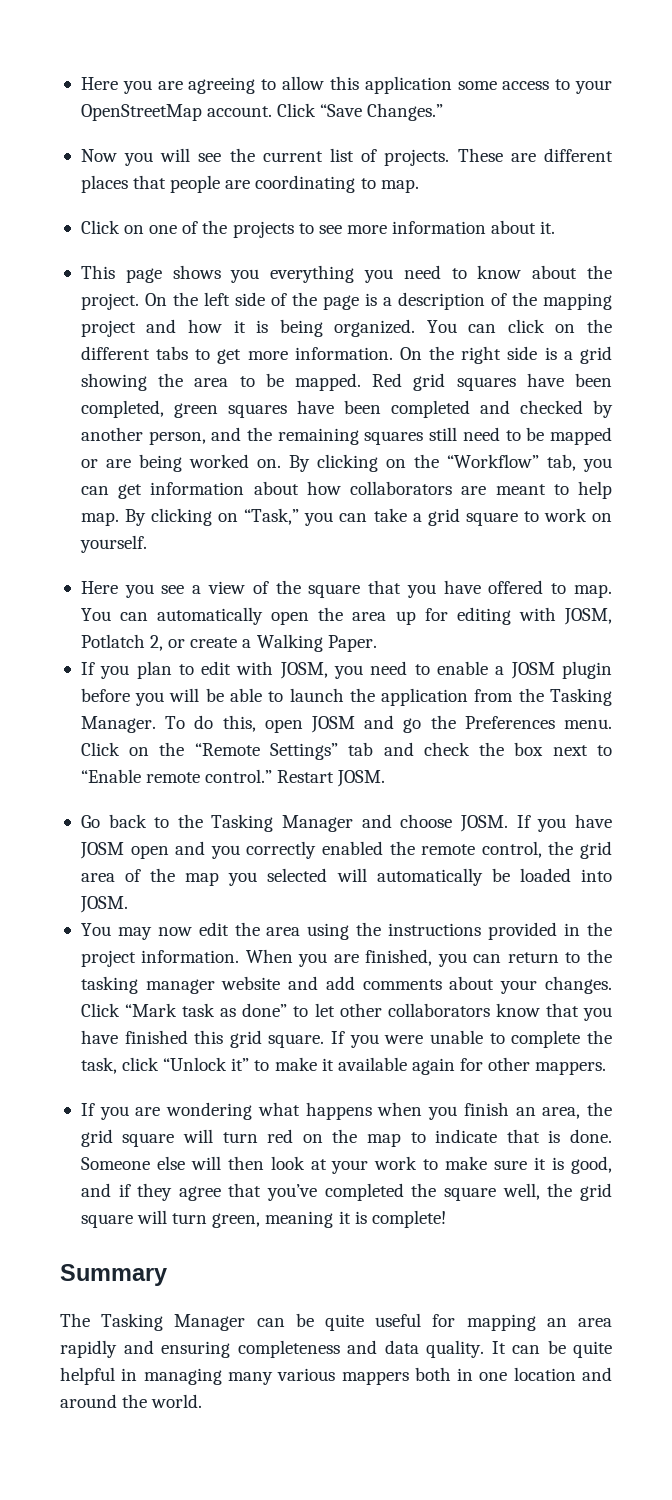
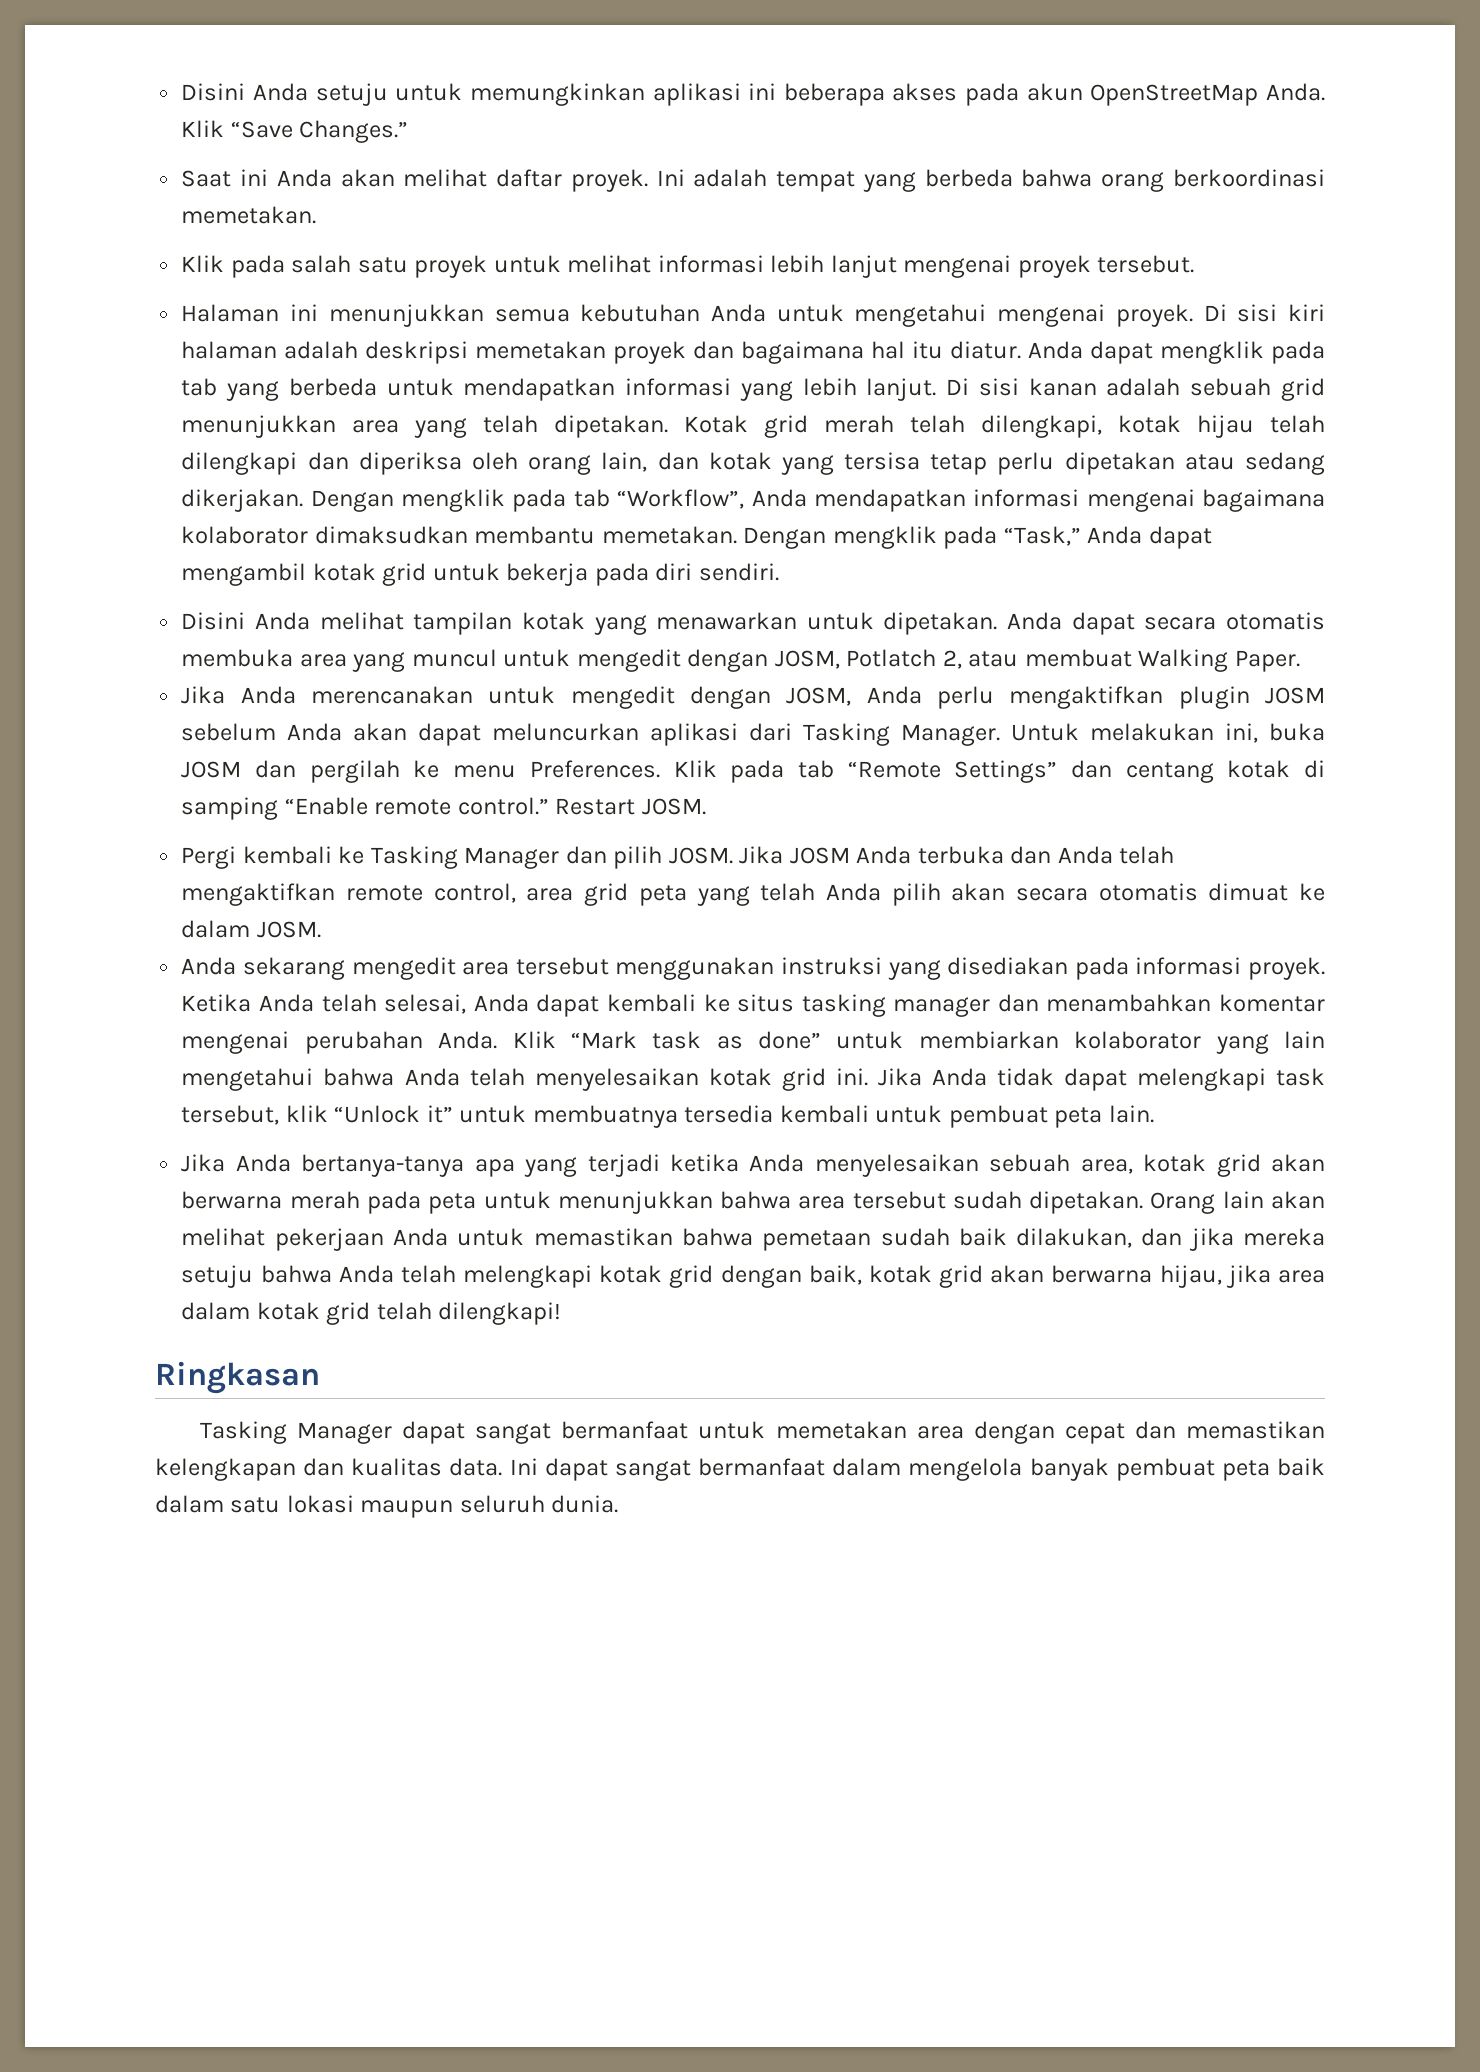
[80,76,612,94] [80,103,444,121] [80,148,613,166] [80,175,419,193] [80,220,556,238] [80,265,612,283] [80,292,612,310] [80,319,612,337] [80,346,612,364] [80,373,612,391] [80,400,613,418] [80,427,613,445] [80,454,612,472] [80,481,613,499] [80,508,613,526] [79,535,147,553] [80,580,612,598] [80,607,613,625] [80,634,377,652] [80,661,612,679] [80,688,612,706] [80,715,612,733] [80,742,613,760] Here you are agreeing to allow this application some access to your OpenStreetMap account. Click “Save Changes.” // Now you will see the current list of projects. These are different places that people are coordinating to map. // Click on one of the projects to see more information about it. // This page shows you everything you need to know about the project. On the left side of the page is a description of the mapping project and how it is being organized. You can click on the different tabs to get more information. On the right side is a grid showing the area to be mapped. Red grid squares have been completed, green squares have been completed and checked by another person, and the remaining squares still need to be mapped or are being worked on. By clicking on the “Workflow” tab, you can get information about how collaborators are meant to help map. By clicking on “Task,” you can take a grid square to work on yourself. // Here you see a view of the square that you have offered to map. You can automatically open the area up for editing with JOSM, Potlatch 2, or create a Walking Paper. // If you plan to edit with JOSM, you need to enable a JOSM plugin before you will be able to launch the application from the Tasking Manager. To do this, open JOSM and go the Preferences menu. Click on the “Remote Settings” tab and check the box next to -> [181,83,1325,106] [181,120,409,143] [181,169,1325,192] [181,206,317,224] [181,255,1195,278] [181,304,1326,327] [181,341,1325,364] [181,378,1325,401] [181,415,1326,438] [181,452,1325,475] [181,489,1325,512] [181,526,1212,549] [181,563,779,586] [181,612,1326,635] [181,649,1300,672] [181,686,1326,709] [181,723,1326,746] [181,760,1325,783] [181,797,279,820] Disini Anda setuju untuk memungkinkan aplikasi ini beberapa akses pada akun OpenStreetMap Anda. Klik “Save Changes.” // Saat ini Anda akan melihat daftar proyek. Ini adalah tempat yang berbeda bahwa orang berkoordinasi memetakan. // Klik pada salah satu proyek untuk melihat informasi lebih lanjut mengenai proyek tersebut. // Halaman ini menunjukkan semua kebutuhan Anda untuk mengetahui mengenai proyek. Di sisi kiri halaman adalah deskripsi memetakan proyek dan bagaimana hal itu diatur. Anda dapat mengklik pada tab yang berbeda untuk mendapatkan informasi yang lebih lanjut. Di sisi kanan adalah sebuah grid menunjukkan area yang telah dipetakan. Kotak grid merah telah dilengkapi, kotak hijau telah dilengkapi dan diperiksa oleh orang lain, dan kotak yang tersisa tetap perlu dipetakan atau sedang dikerjakan. Dengan mengklik pada tab “Workflow”, Anda mendapatkan informasi mengenai bagaimana kolaborator dimaksudkan membantu memetakan. Dengan mengklik pada “Task,” Anda dapat mengambil kotak grid untuk bekerja pada diri sendiri. // Disini Anda melihat tampilan kotak yang menawarkan untuk dipetakan. Anda dapat secara otomatis membuka area yang muncul untuk mengedit dengan JOSM, Potlatch 2, atau membuat Walking Paper. // Jika Anda merencanakan untuk mengedit dengan JOSM, Anda perlu mengaktifkan plugin JOSM sebelum Anda akan dapat meluncurkan aplikasi dari Tasking Manager. Untuk melakukan ini, buka JOSM dan pergilah ke menu Preferences. Klik pada tab “Remote Settings” dan centang kotak di samping
[80,814,612,832] [79,841,613,859] [80,868,613,886] [79,896,128,913] [80,922,612,940] [80,949,612,967] [80,976,612,994] [80,1003,613,1021] [80,1030,612,1048] [80,1057,607,1075] [80,1102,612,1120] [80,1129,613,1147] [80,1156,612,1174] [80,1183,612,1201] [80,1210,446,1228] [60,1264,167,1286] [60,1313,612,1331] [60,1340,612,1358] [60,1367,612,1385] [60,1394,203,1408] Go back to the Tasking Manager and choose JOSM. If you have JOSM open and you correctly enabled the remote control, the grid area of the map you selected will automatically be loaded into JOSM. // You may now edit the area using the instructions provided in the project information. When you are finished, you can return to the tasking manager website and add comments about your changes. Click “Mark task as done” to let other collaborators know that you have finished this grid square. If you were unable to complete the task, click “Unlock it” to make it available again for other mappers. // If you are wondering what happens when you finish an area, the grid square will turn red on the map to indicate that is done. Someone else will then look at your work to make sure it is good, and if they agree that you’ve completed the square well, the grid square will turn green, meaning it is complete! // Summary // The Tasking Manager can be quite useful for mapping an area rapidly and ensuring completeness and data quality. It can be quite helpful in managing many various mappers both in one location and around the world. -> [181,846,1175,869] [181,883,1325,906] [181,920,321,938] [181,957,1325,980] [181,994,1325,1017] [181,1031,1325,1054] [181,1068,1326,1091] [181,1105,1154,1128] [181,1154,1325,1177] [181,1191,1325,1214] [181,1228,1325,1251] [181,1265,1325,1288] [181,1302,562,1325] [155,1361,320,1394] [200,1421,1325,1444] [155,1458,1326,1481] [155,1495,619,1518] Pergi kembali ke Tasking Manager dan pilih JOSM. Jika JOSM Anda terbuka dan Anda telah mengaktifkan remote control, area grid peta yang telah Anda pilih akan secara otomatis dimuat ke dalam JOSM. // Anda sekarang mengedit area tersebut menggunakan instruksi yang disediakan pada informasi proyek. Ketika Anda telah selesai, Anda dapat kembali ke situs tasking manager dan menambahkan komentar mengenai perubahan Anda. Klik “Mark task as done” untuk membiarkan kolaborator yang lain mengetahui bahwa Anda telah menyelesaikan kotak grid ini. Jika Anda tidak dapat melengkapi task tersebut, klik “Unlock it” untuk membuatnya tersedia kembali untuk pembuat peta lain. // Jika Anda bertanya-tanya apa yang terjadi ketika Anda menyelesaikan sebuah area, kotak grid akan berwarna merah pada peta untuk menunjukkan bahwa area tersebut sudah dipetakan. Orang lain akan melihat pekerjaan Anda untuk memastikan bahwa pemetaan sudah baik dilakukan, dan jika mereka setuju bahwa Anda telah melengkapi kotak grid dengan baik, kotak grid akan berwarna hijau, jika area dalam kotak grid telah dilengkapi! // Ringkasan // Tasking Manager dapat sangat bermanfaat untuk memetakan area dengan cepat dan memastikan kelengkapan dan kualitas data. Ini dapat sangat bermanfaat dalam mengelola banyak pembuat peta baik dalam satu lokasi maupun seluruh dunia.

